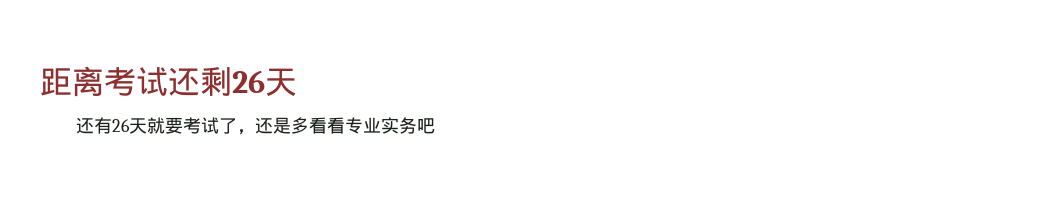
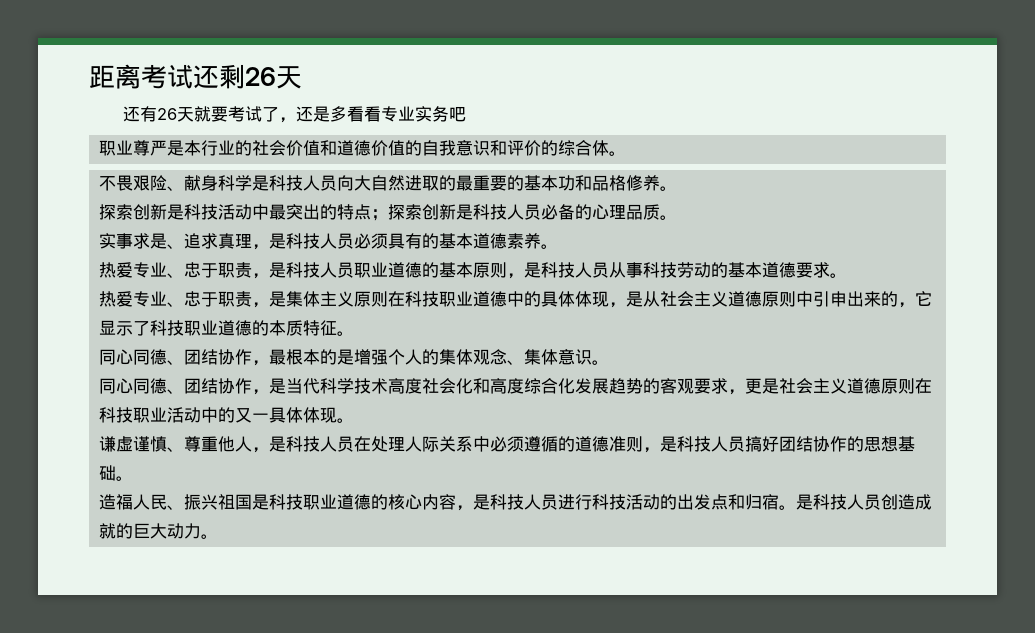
(435, 126) none -> [98,140,626,156] [98,175,677,191] [98,204,677,221] [98,233,558,250] [98,262,847,279] [98,291,932,308] [98,320,354,336] [98,349,609,366] [98,378,932,395] [98,407,354,423] [98,436,915,453] [98,465,133,481] [98,494,932,511] [98,523,218,539] // 职业尊严是本行业的社会价值和道德价值的自我意识和评价的综合体。 // 不畏艰险、献身科学是科技人员向大自然进取的最重要的基本功和品格修养。 // 探索创新是科技活动中最突出的特点；探索创新是科技人员必备的心理品质。 // 实事求是、追求真理，是科技人员必须具有的基本道德素养。 // 热爱专业、忠于职责，是科技人员职业道德的基本原则，是科技人员从事科技劳动的基本道德要求。 // 热爱专业、忠于职责，是集体主义原则在科技职业道德中的具体体现，是从社会主义道德原则中引申出来的，它显示了科技职业道德的本质特征。 // 同心同德、团结协作，最根本的是增强个人的集体观念、集体意识。 // 同心同德、团结协作，是当代科学技术高度社会化和高度综合化发展趋势的客观要求，更是社会主义道德原则在科技职业活动中的又一具体体现。 // 谦虚谨慎、尊重他人，是科技人员在处理人际关系中必须遵循的道德准则，是科技人员搞好团结协作的思想基础。 // 造福人民、振兴祖国是科技职业道德的核心内容，是科技人员进行科技活动的出发点和归宿。是科技人员创造成就的巨大动力。

